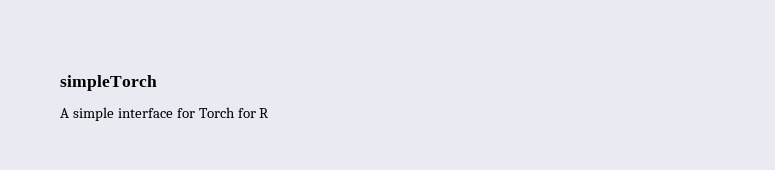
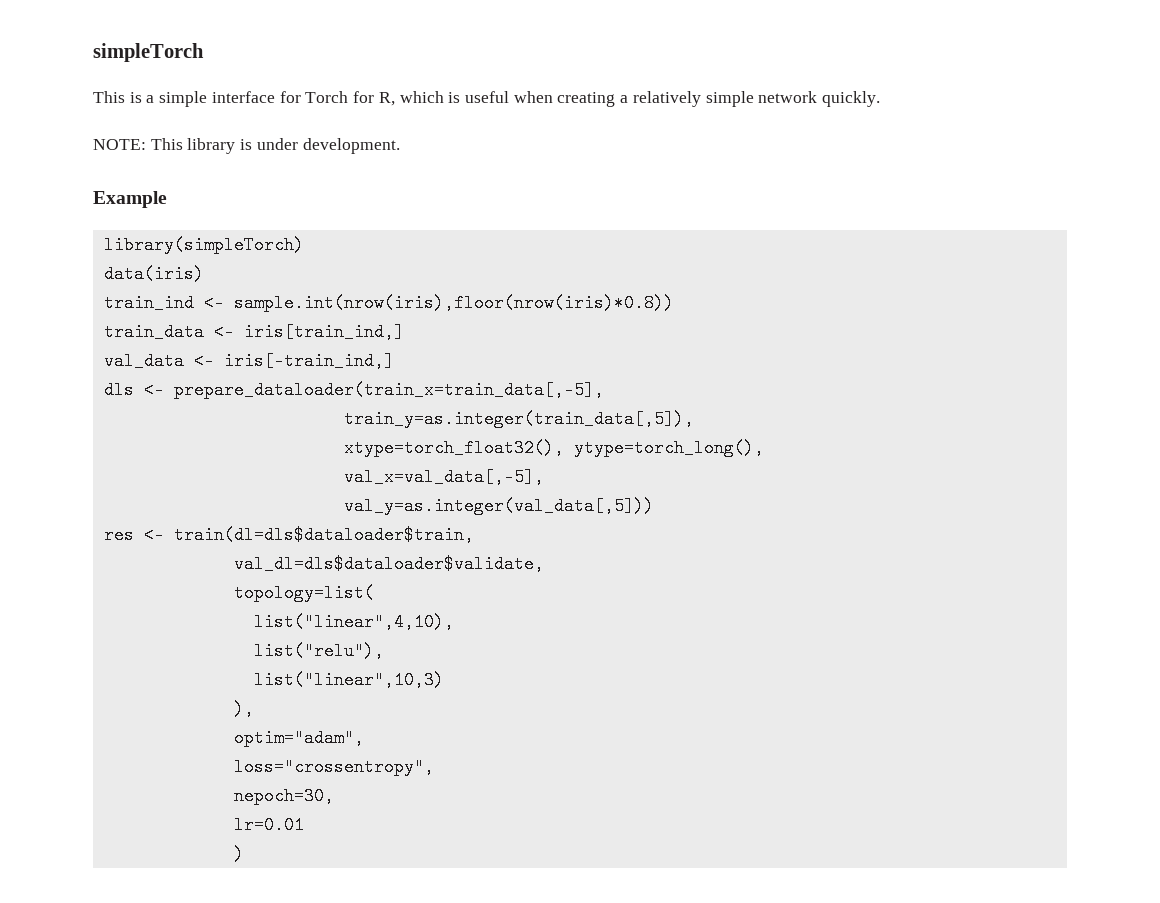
[60,108,69,118] A -> [93,91,155,103] This is a
[259,108,270,118] R -> [378,91,881,107] [93,138,400,154] [93,191,167,208] [103,236,304,254] [103,265,204,283] [103,294,674,312] [103,323,404,341] [103,352,394,370] [103,381,604,399] [343,410,694,428] [343,439,764,457] [343,468,544,486] [343,497,654,515] [103,526,474,544] [233,555,544,573] [233,584,374,602] [253,613,454,631] [253,642,384,660] [253,671,444,689] [233,700,254,718] [233,729,364,747] [233,758,434,776] [233,787,334,805] [233,816,304,834] [233,845,244,863] R, which is useful when creating a relatively simple network quickly. // NOTE: This library is under development. // Example // library(simpleTorch) // data(iris) // train_ind <- sample.int(nrow(iris),floor(nrow(iris)*0.8)) // train_data <- iris[train_ind,] // val_data <- iris[-train_ind,] // dls <- prepare_dataloader(train_x=train_data[,-5], // train_y=as.integer(train_data[,5]), // xtype=torch_float32(), ytype=torch_long(), // val_x=val_data[,-5], // val_y=as.integer(val_data[,5])) // res <- train(dl=dls$dataloader$train, // val_dl=dls$dataloader$validate, // topology=list( // list("linear",4,10), // list("relu"), // list("linear",10,3) // ), // optim="adam", // loss="crossentropy", // nepoch=30, // lr=0.01 // )

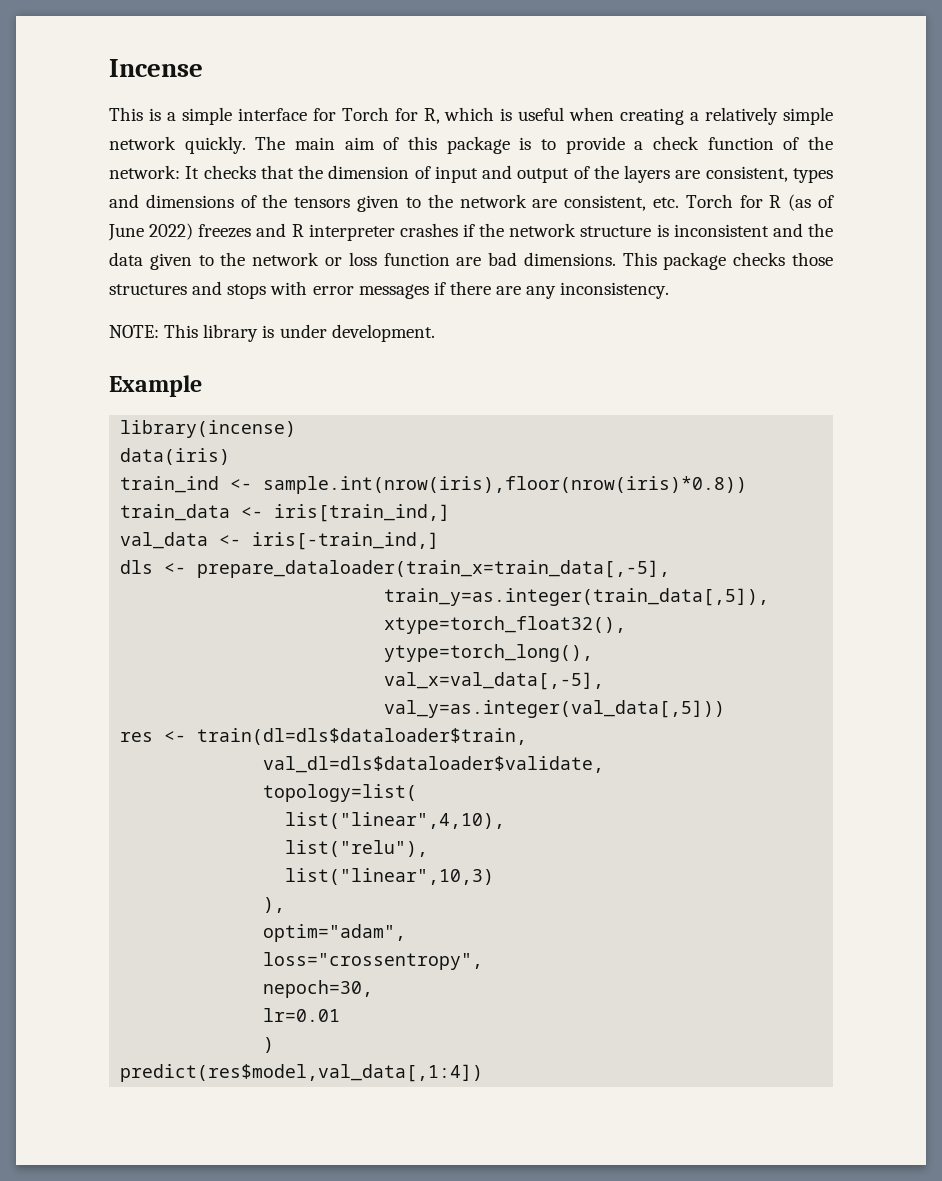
[93,43,204,62] simpleTorch -> [109,59,203,77] Incense
(881, 99) none -> [255,136,833,154] [109,165,833,183] [109,194,834,212] [108,223,833,241] [109,252,834,270] [109,281,670,299] The main aim of this package is to provide a check function of the network: It checks that the dimension of input and output of the layers are consistent, types and dimensions of the tensors given to the network are consistent, etc. Torch for R (as of June 2022) freezes and R interpreter crashes if the network structure is inconsistent and the data given to the network or loss function are bad dimensions. This package checks those structures and stops with error messages if there are any inconsistency.
[103,236,304,254] library(simpleTorch) -> [120,420,297,438] library(incense)
(244, 854) none -> [120,1064,484,1082] // predict(res$model,val_data[,1:4])

